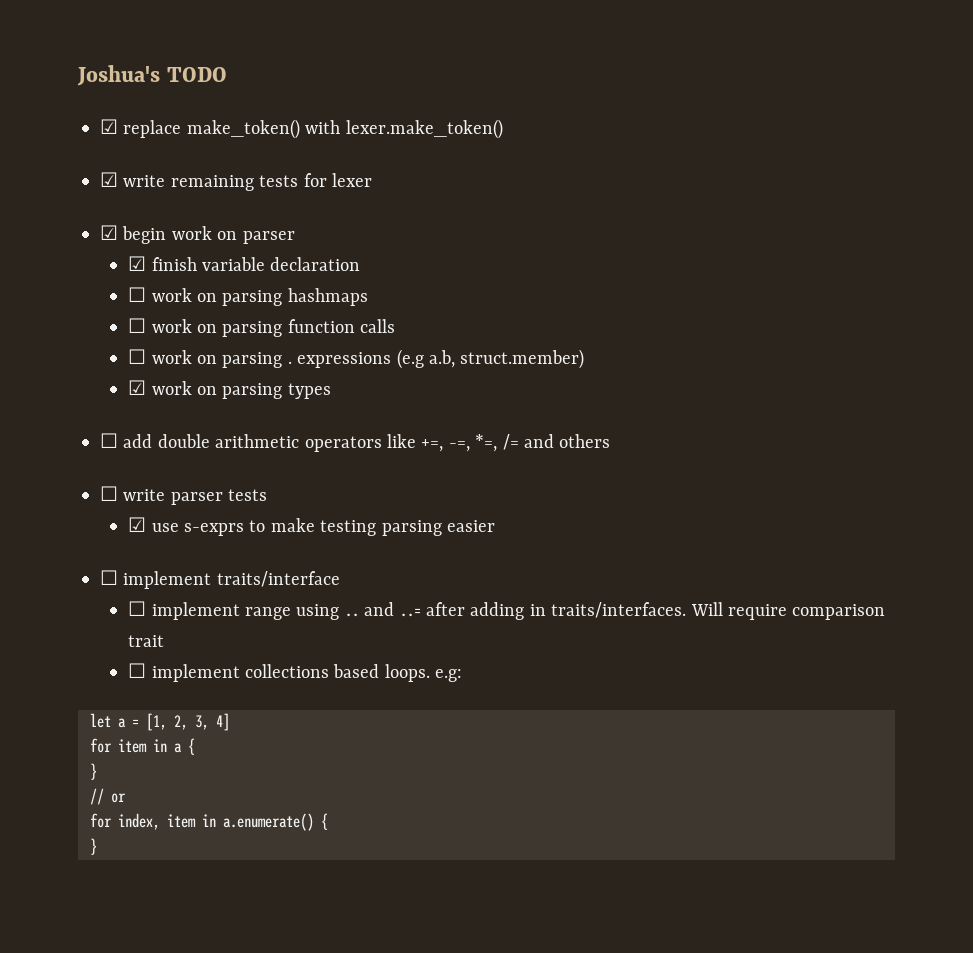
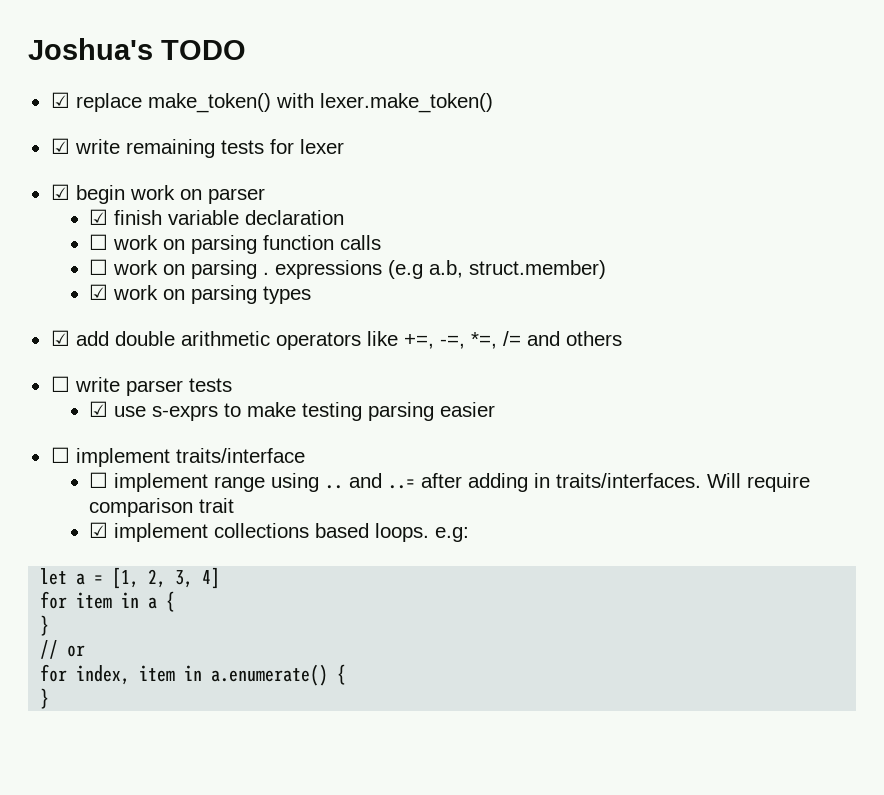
[128,287,368,306] // ☐ work on parsing hashmaps -> (344, 217) none
[100,433,118,448] ☐ -> [50,330,70,346] ☑
[128,663,147,678] ☐ -> [88,522,108,538] ☑

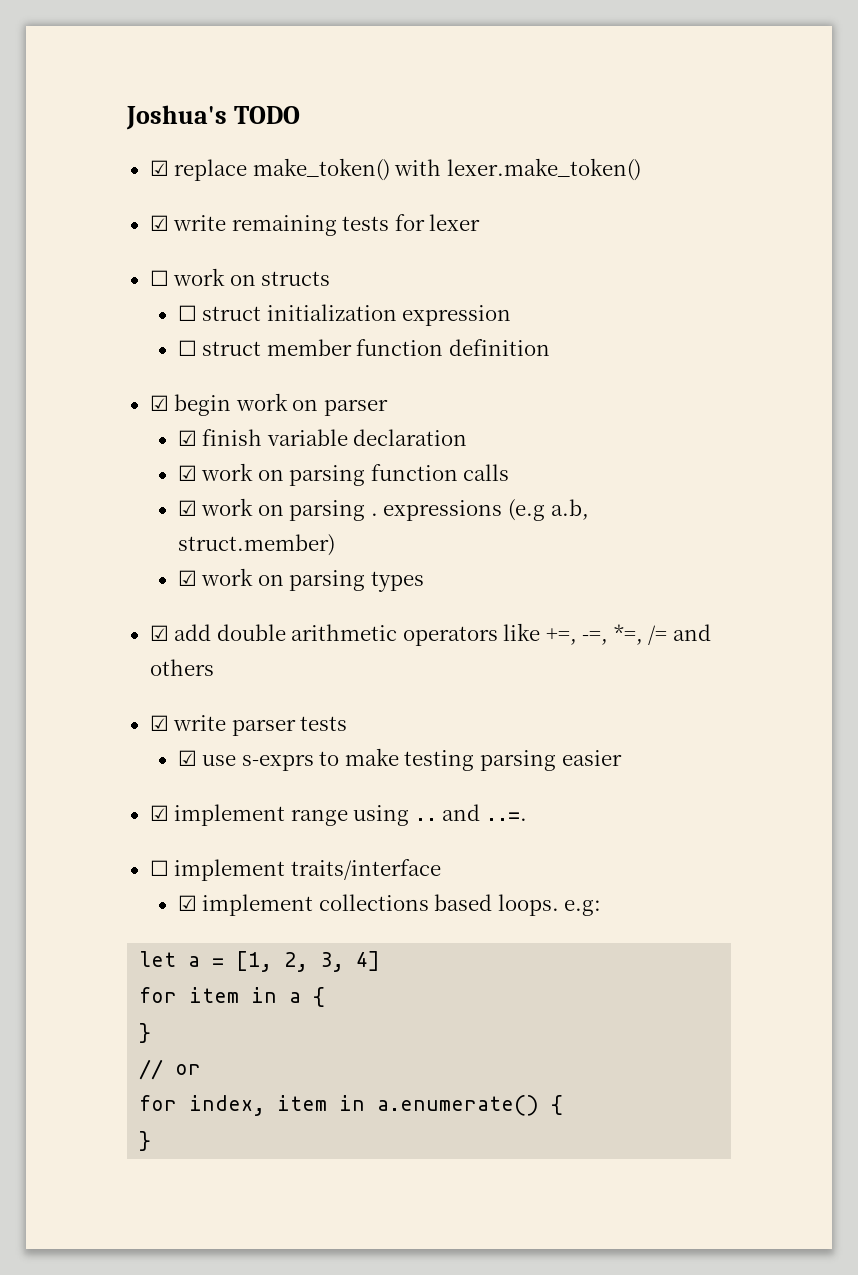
(344, 146) none -> [149,268,331,286] [177,304,512,326] [177,339,550,356] // ☐ work on structs // ☐ struct initialization expression // ☐ struct member function definition
[88,234,108,250] ☐ -> [177,465,197,481] ☑
[88,259,108,275] ☐ -> [177,500,197,516] ☑
[50,376,70,392] ☐ -> [149,715,169,731] ☑
[50,447,305,467] [88,472,108,488] ☐ implement traits/interface // ☐ -> [149,805,169,821] ☑
[387,473,810,492] [88,498,234,517] ..= after adding in traits/interfaces. Will require comparison trait -> [485,812,527,821] [149,859,441,881] ..=. // ☐ implement traits/interface

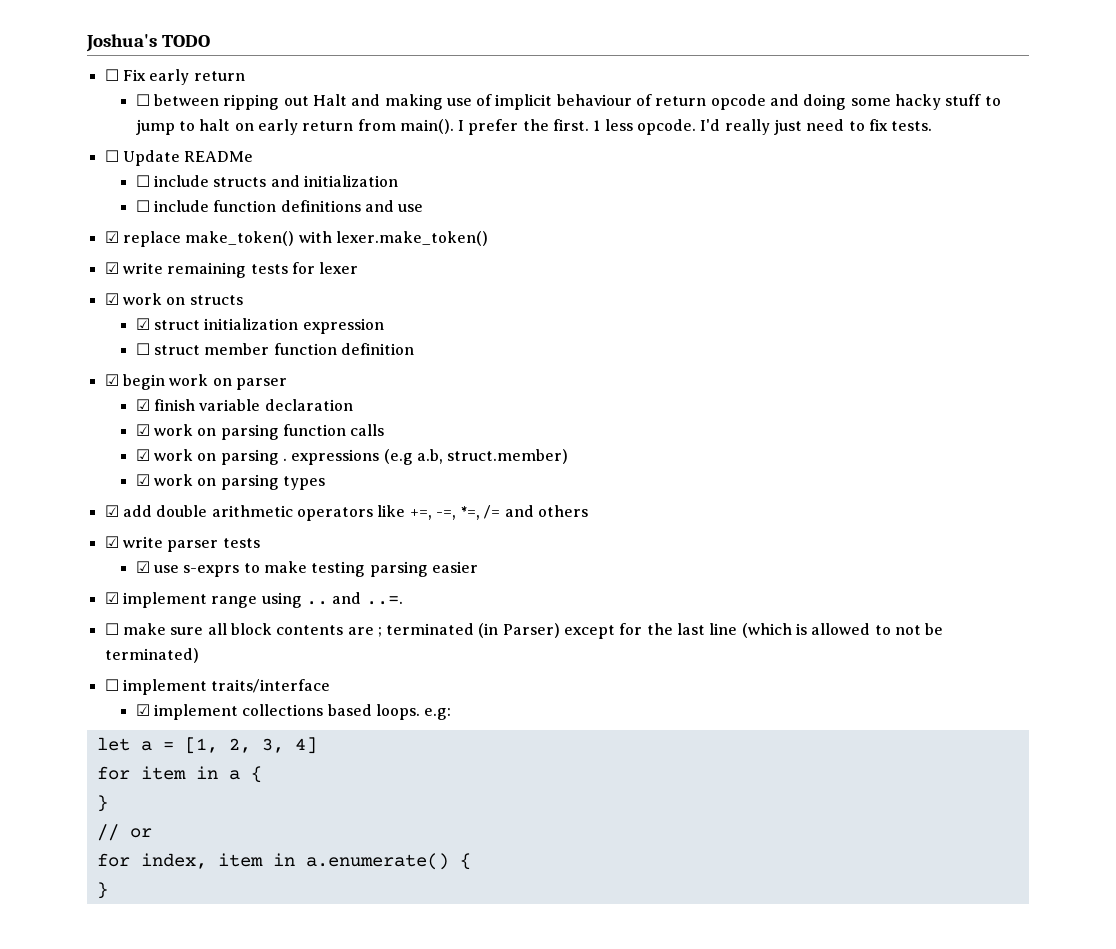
(300, 115) none -> [104,69,245,85] [135,94,1001,110] [135,119,933,135] [104,150,254,166] [135,175,398,187] [135,200,424,212] // ☐ Fix early return // ☐ between ripping out Halt and making use of implicit behaviour of return opcode and doing some hacky stuff to jump to halt on early return from main(). I prefer the first. 1 less opcode. I'd really just need to fix tests. // ☐ Update READMe // ☐ include structs and initialization // ☐ include function definitions and use
[149,270,169,286] ☐ -> [104,293,119,305] ☑
[177,305,197,321] ☐ -> [135,318,150,330] ☑
(527, 816) none -> [104,623,944,639] [104,648,199,663] // ☐ make sure all block contents are ; terminated (in Parser) except for the last line (which is allowed to not be terminated)

